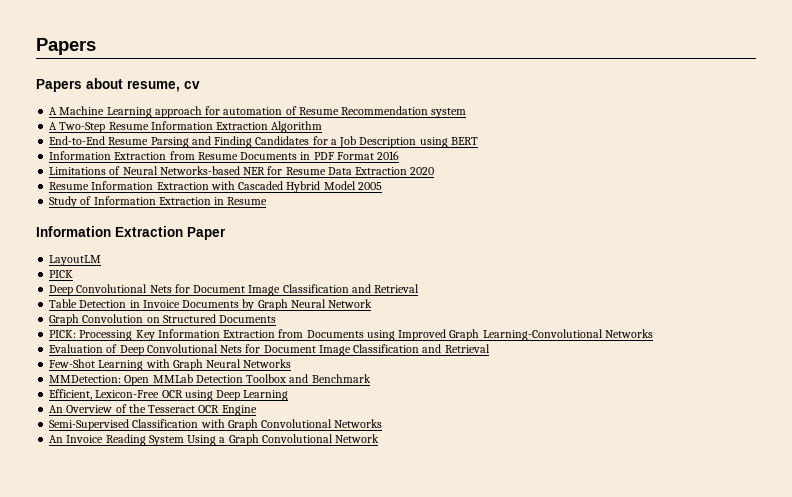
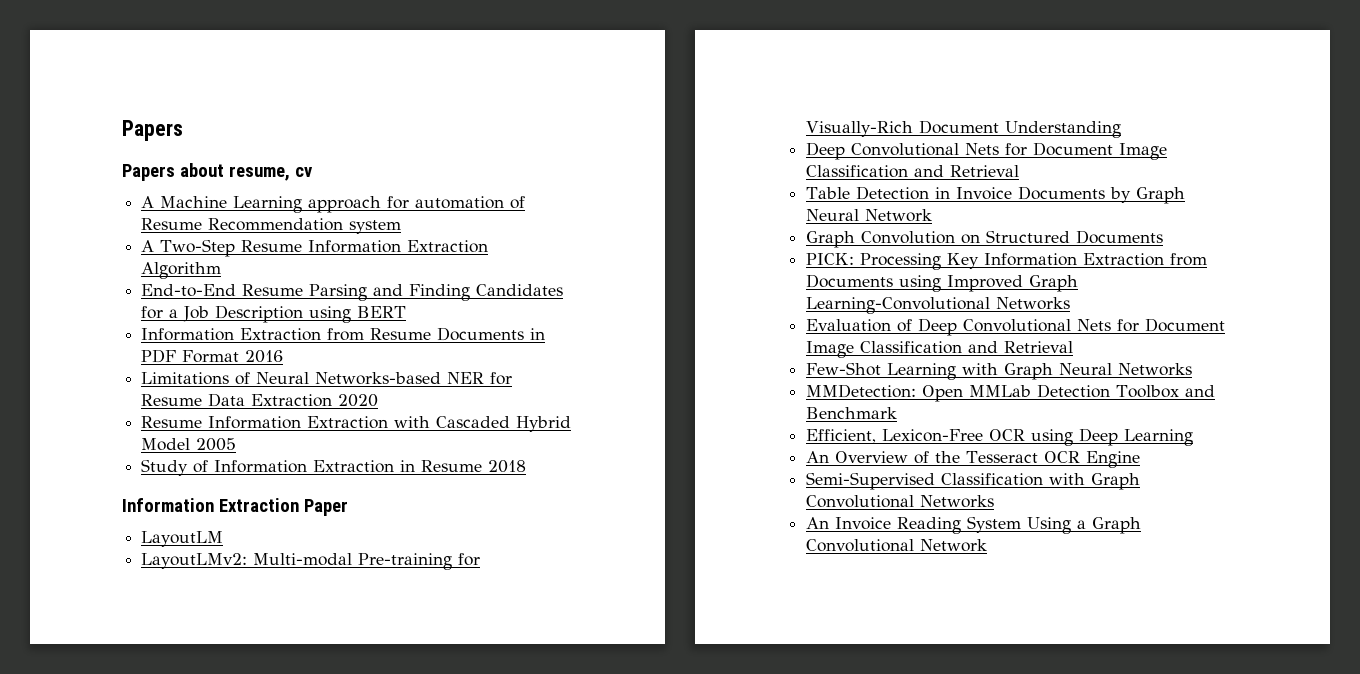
(268, 201) none -> [488,460,527,473] 2018
[49,270,74,278] PICK -> [141,553,481,570] [806,120,1122,138] LayoutLMv2: Multi-modal Pre-training for Visually-Rich Document Understanding

